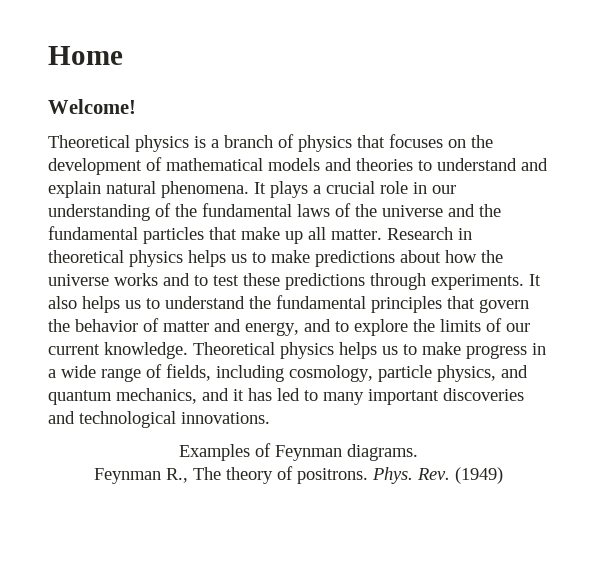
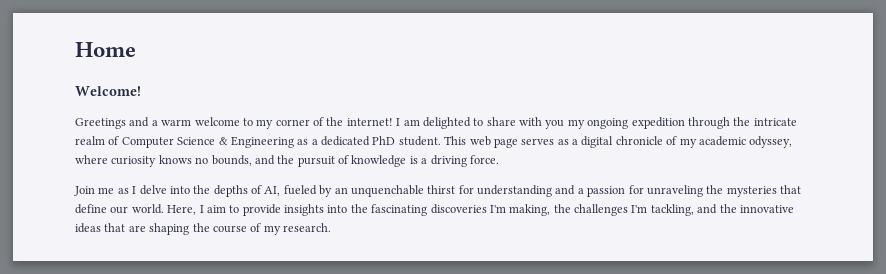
[48,134,493,152] [48,157,548,175] [48,181,456,198] [48,203,501,221] [48,226,472,244] [48,250,503,267] [48,273,541,290] [48,295,529,313] [48,318,530,336] [48,342,546,359] [48,364,528,382] [48,388,524,405] [48,411,270,428] [178,443,418,461] [93,466,503,484] Theoretical physics is a branch of physics that focuses on the development of mathematical models and theories to understand and explain natural phenomena. It plays a crucial role in our understanding of the fundamental laws of the universe and the fundamental particles that make up all matter. Research in theoretical physics helps us to make predictions about how the universe works and to test these predictions through experiments. It also helps us to understand the fundamental principles that govern the behavior of matter and energy, and to explore the limits of our current knowledge. Theoretical physics helps us to make progress in a wide range of fields, including cosmology, particle physics, and quantum mechanics, and it has led to many important discoveries and technological innovations. // Examples of Feynman diagrams. // Feynman R., The theory of positrons. Phys. Rev. (1949) -> [75,117,797,129] [75,136,793,148] [75,155,499,167] [74,185,801,197] [75,204,794,216] [75,223,331,235] Greetings and a warm welcome to my corner of the internet! I am delighted to share with you my ongoing expedition through the intricate realm of Computer Science & Engineering as a dedicated PhD student. This web page serves as a digital chronicle of my academic odyssey, where curiosity knows no bounds, and the pursuit of knowledge is a driving force. // Join me as I delve into the depths of AI, fueled by an unquenchable thirst for understanding and a passion for unraveling the mysteries that define our world. Here, I aim to provide insights into the fascinating discoveries I'm making, the challenges I'm tackling, and the innovative ideas that are shaping the course of my research.

